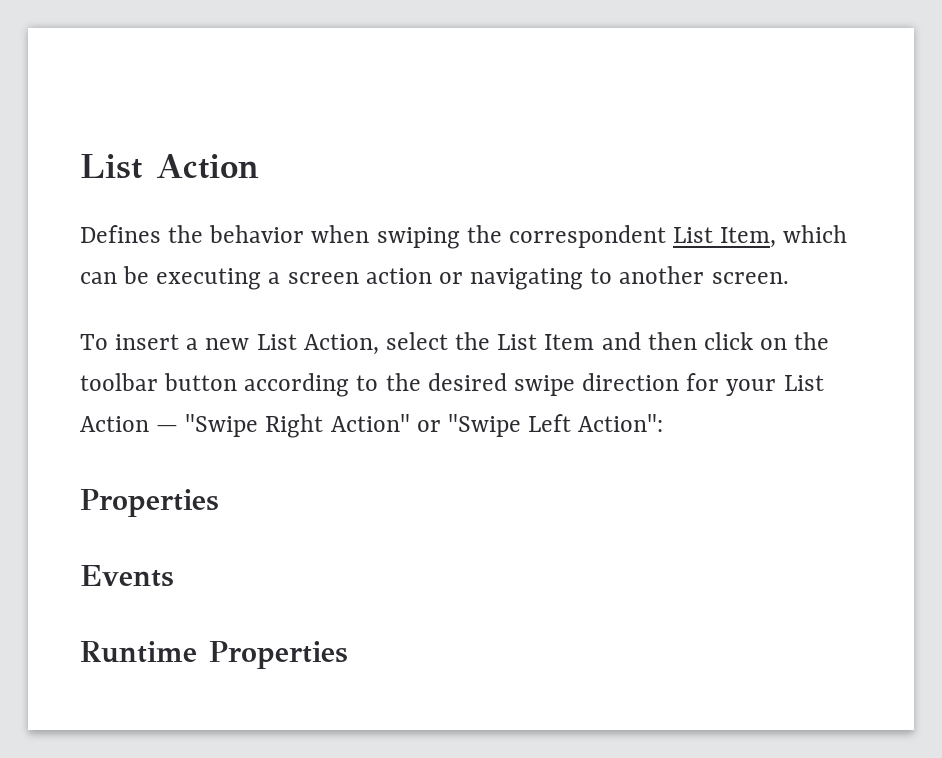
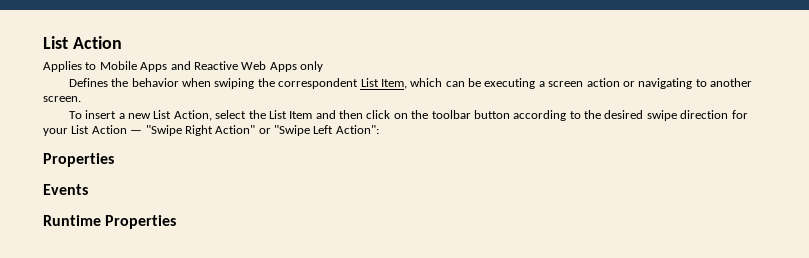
[80,154,259,179] List Action -> [43,36,122,49] [43,61,323,72] List Action // Applies to Mobile Apps and Reactive Web Apps only

